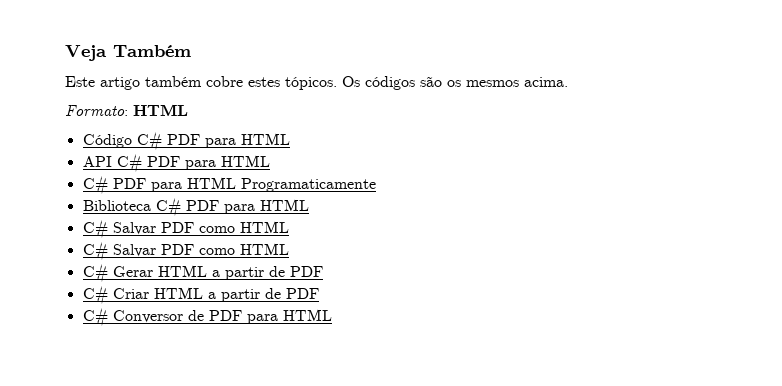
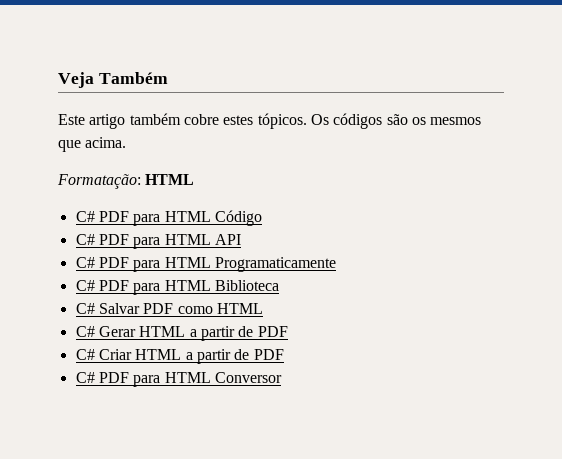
(519, 83) none -> [58,140,81,152] que
[65,104,188,116] [82,131,290,151] [82,153,270,173] Formato: HTML // Código C# PDF para HTML // API C# PDF para HTML -> [57,174,195,189] [75,210,262,226] [75,234,241,249] Formatação: HTML // C# PDF para HTML Código // C# PDF para HTML API
[82,197,309,217] [82,219,289,239] Biblioteca C# PDF para HTML // C# Salvar PDF como HTML -> [75,280,279,295] C# PDF para HTML Biblioteca
[112,309,332,324] Conversor de PDF para HTML -> [98,372,282,387] PDF para HTML Conversor

